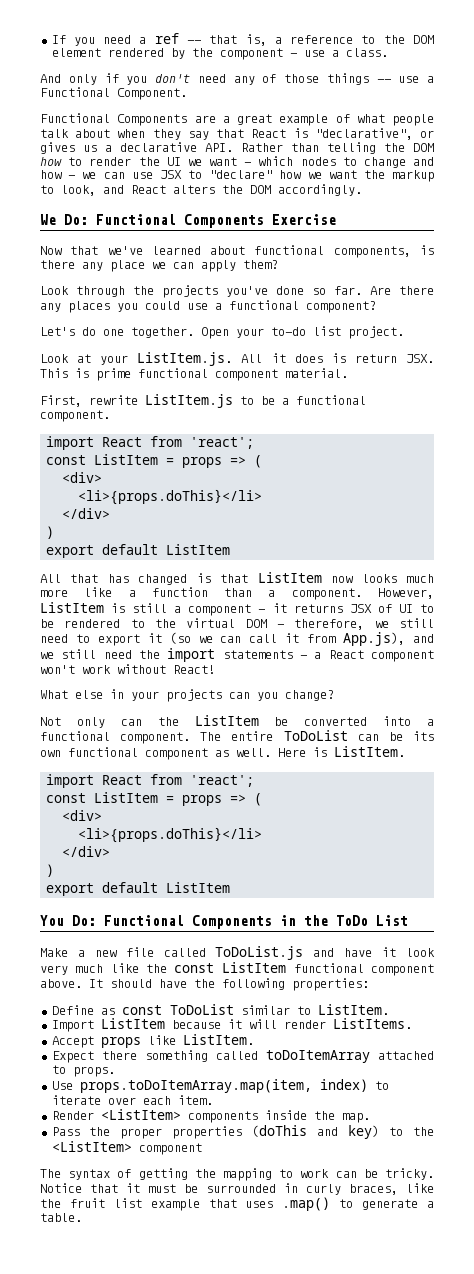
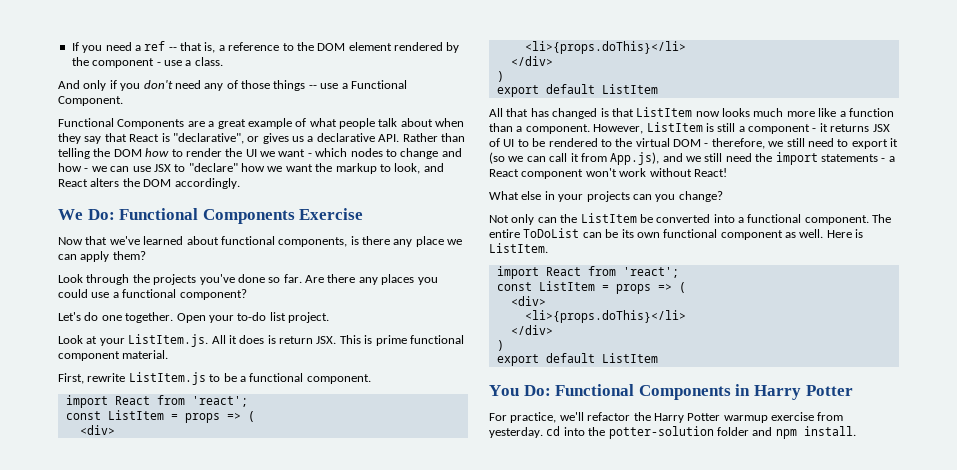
[304,915,408,926] [40,946,436,960] [40,962,434,976] [40,978,369,991] [51,1004,389,1015] [51,1018,412,1032] [51,1034,254,1048] [51,1050,434,1063] [51,1065,115,1077] [51,1079,389,1093] [51,1095,213,1105] [51,1109,370,1123] [51,1125,434,1139] [51,1141,202,1155] [40,1168,434,1181] [40,1183,434,1195] [40,1197,435,1211] [40,1213,82,1222] the ToDo List // Make a new file called ToDoList.js and have it look very much like the const ListItem functional component above. It should have the following properties: // Define as const ToDoList similar to ListItem. // Import ListItem because it will render ListItems. // Accept props like ListItem. // Expect there something called toDoItemArray attached to props. // Use props.toDoItemArray.map(item, index) to iterate over each item. // Render <ListItem> components inside the map. // Pass the proper properties (doThis and key) to the <ListItem> component // The syntax of getting the mapping to work can be tricky. Notice that it must be surrounded in curly braces, like the fruit list example that uses .map() to generate a table. -> [753,385,853,400] [489,412,844,423] [489,426,856,439] Harry Potter // For practice, we'll refactor the Harry Potter warmup exercise from yesterday. cd into the potter-solution folder and npm install.

